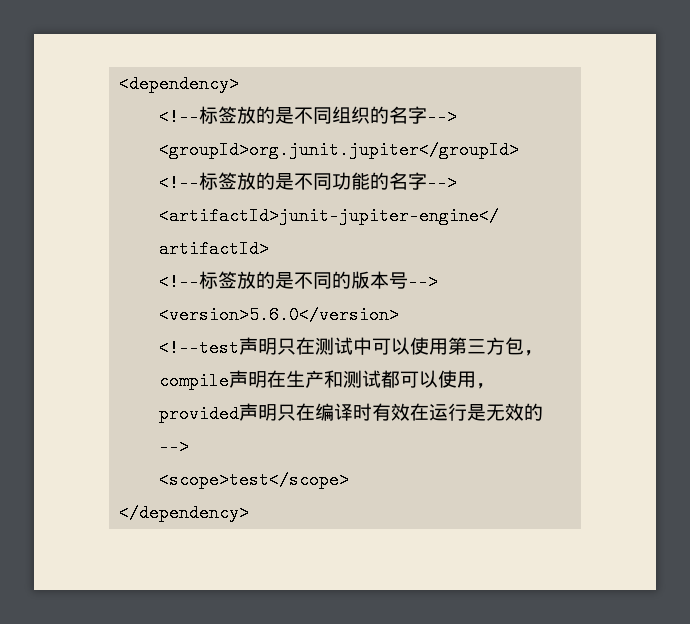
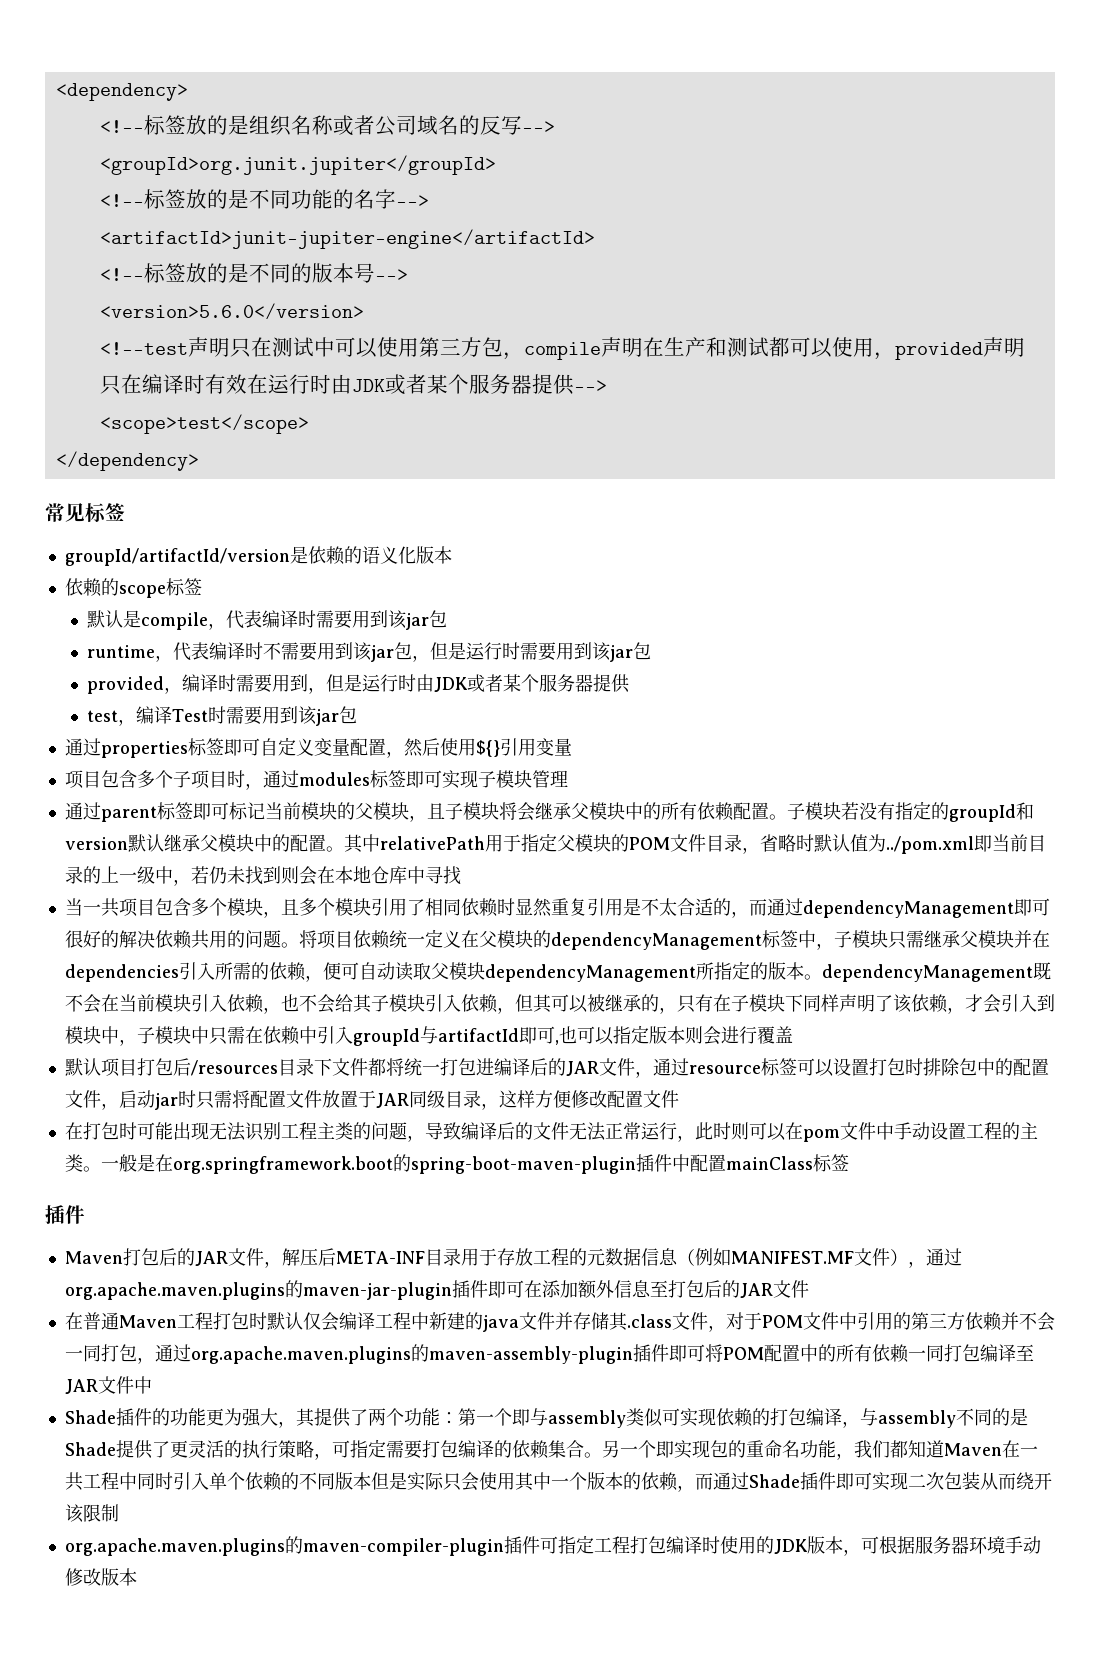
[294,106,428,124] 不同组织的名字 -> [248,115,522,136] 组织名称或者公司域名的反写
[467,403,544,421] [159,438,190,456] [159,471,350,489] [119,504,250,522] 是无效的--> // <scope>test</scope> // </dependency> -> [309,374,607,395] [99,414,309,434] [55,451,199,471] [45,503,125,523] [64,546,452,566] [64,578,202,598] [87,610,448,630] [87,642,652,662] [87,674,631,694] [87,706,358,726] [64,737,572,758] [64,770,568,790] [64,801,1034,822] [64,833,1046,854] [64,866,461,886] [64,898,1050,918] [64,929,1050,950] [64,961,1051,982] [64,994,1055,1014] [64,1025,793,1046] [64,1058,1049,1078] [64,1090,679,1110] [64,1122,1038,1142] [64,1154,849,1174] [45,1205,85,1224] [64,1248,962,1268] [64,1280,809,1300] [64,1312,1055,1332] [64,1344,1034,1364] [64,1376,152,1394] [64,1408,1028,1428] [64,1439,1038,1460] [64,1472,1052,1492] [64,1504,119,1523] [64,1535,1041,1556] [64,1568,137,1586] 时由JDK或者某个服务器提供--> // <scope>test</scope> // </dependency> // 常见标签 // groupId/artifactId/version是依赖的语义化版本 // 依赖的scope标签 // 默认是compile，代表编译时需要用到该jar包 // runtime，代表编译时不需要用到该jar包，但是运行时需要用到该jar包 // provided，编译时需要用到，但是运行时由JDK或者某个服务器提供 // test，编译Test时需要用到该jar包 // 通过properties标签即可自定义变量配置，然后使用${}引用变量 // 项目包含多个子项目时，通过modules标签即可实现子模块管理 // 通过parent标签即可标记当前模块的父模块，且子模块将会继承父模块中的所有依赖配置。子模块若没有指定的groupId和version默认继承父模块中的配置。其中relativePath用于指定父模块的POM文件目录，省略时默认值为../pom.xml即当前目录的上一级中，若仍未找到则会在本地仓库中寻找 // 当一共项目包含多个模块，且多个模块引用了相同依赖时显然重复引用是不太合适的，而通过dependencyManagement即可很好的解决依赖共用的问题。将项目依赖统一定义在父模块的dependencyManagement标签中，子模块只需继承父模块并在dependencies引入所需的依赖，便可自动读取父模块dependencyManagement所指定的版本。dependencyManagement既不会在当前模块引入依赖，也不会给其子模块引入依赖，但其可以被继承的，只有在子模块下同样声明了该依赖，才会引入到模块中，子模块中只需在依赖中引入groupId与artifactId即可,也可以指定版本则会进行覆盖 // 默认项目打包后/resources目录下文件都将统一打包进编译后的JAR文件，通过resource标签可以设置打包时排除包中的配置文件，启动jar时只需将配置文件放置于JAR同级目录，这样方便修改配置文件 // 在打包时可能出现无法识别工程主类的问题，导致编译后的文件无法正常运行，此时则可以在pom文件中手动设置工程的主类。一般是在org.springframework.boot的spring-boot-maven-plugin插件中配置mainClass标签 // 插件 // Maven打包后的JAR文件，解压后META-INF目录用于存放工程的元数据信息（例如MANIFEST.MF文件），通过org.apache.maven.plugins的maven-jar-plugin插件即可在添加额外信息至打包后的JAR文件 // 在普通Maven工程打包时默认仅会编译工程中新建的java文件并存储其.class文件，对于POM文件中引用的第三方依赖并不会一同打包，通过org.apache.maven.plugins的maven-assembly-plugin插件即可将POM配置中的所有依赖一同打包编译至JAR文件中 // Shade插件的功能更为强大，其提供了两个功能：第一个即与assembly类似可实现依赖的打包编译，与assembly不同的是Shade提供了更灵活的执行策略，可指定需要打包编译的依赖集合。另一个即实现包的重命名功能，我们都知道Maven在一共工程中同时引入单个依赖的不同版本但是实际只会使用其中一个版本的依赖，而通过Shade插件即可实现二次包装从而绕开该限制 // org.apache.maven.plugins的maven-compiler-plugin插件可指定工程打包编译时使用的JDK版本，可根据服务器环境手动修改版本

